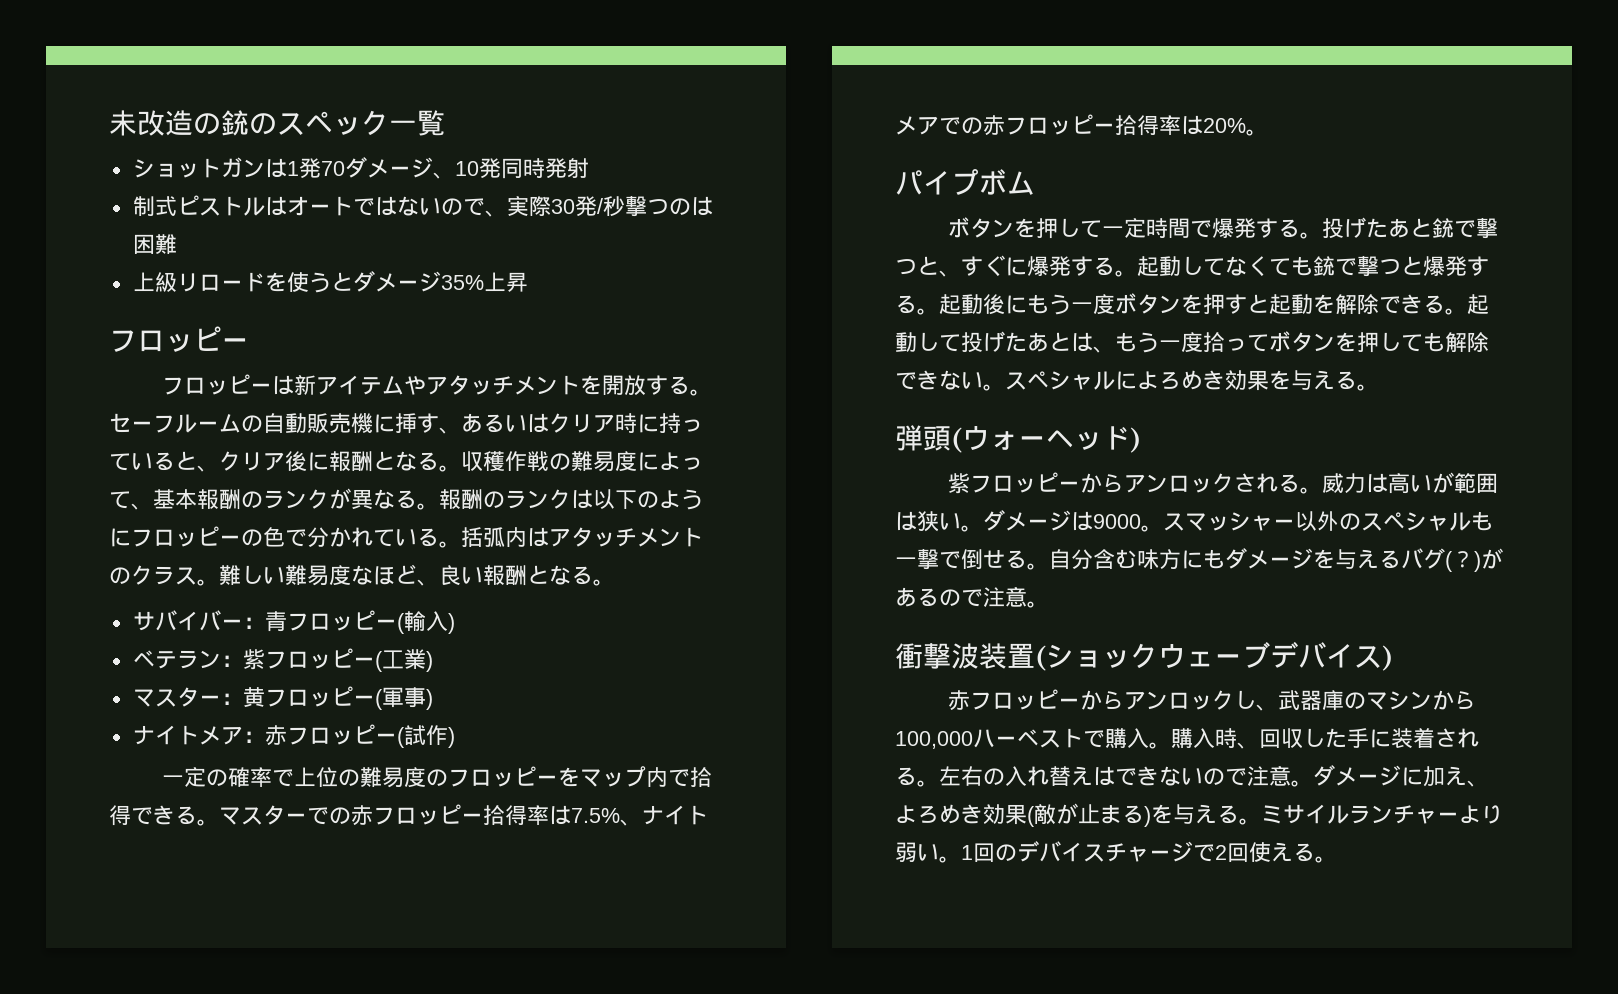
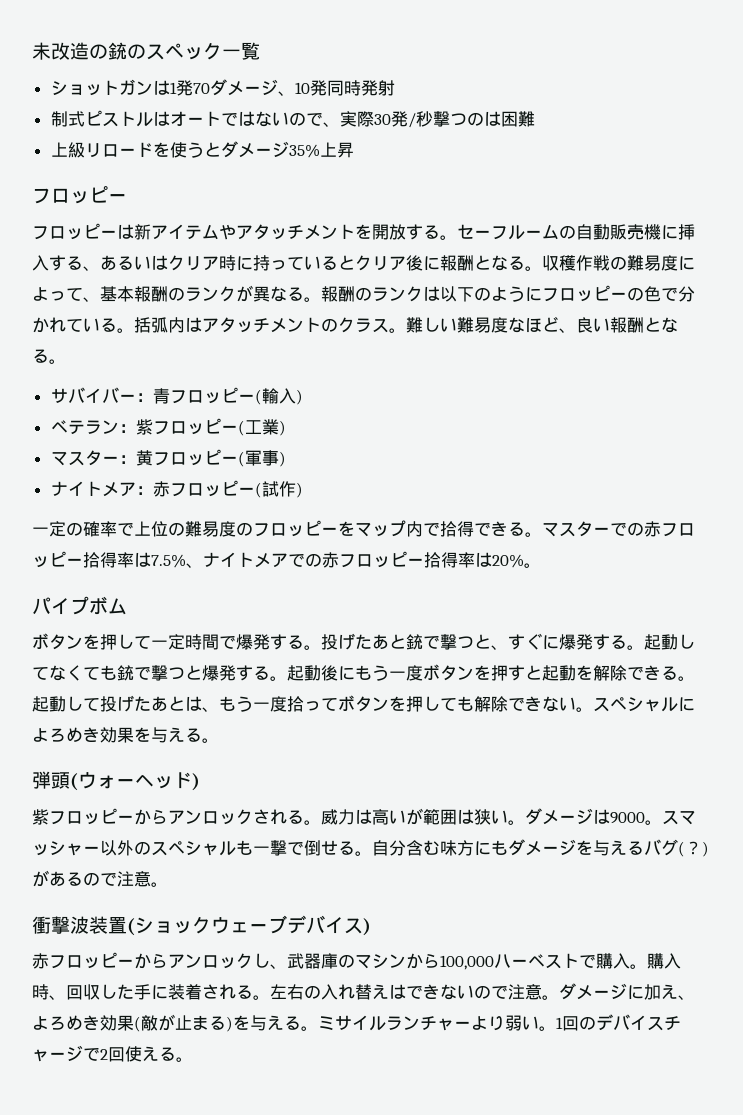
[417,413,439,433] す -> [32,255,83,271] 入する
[197,465,219,472] 、 -> (355, 262) none

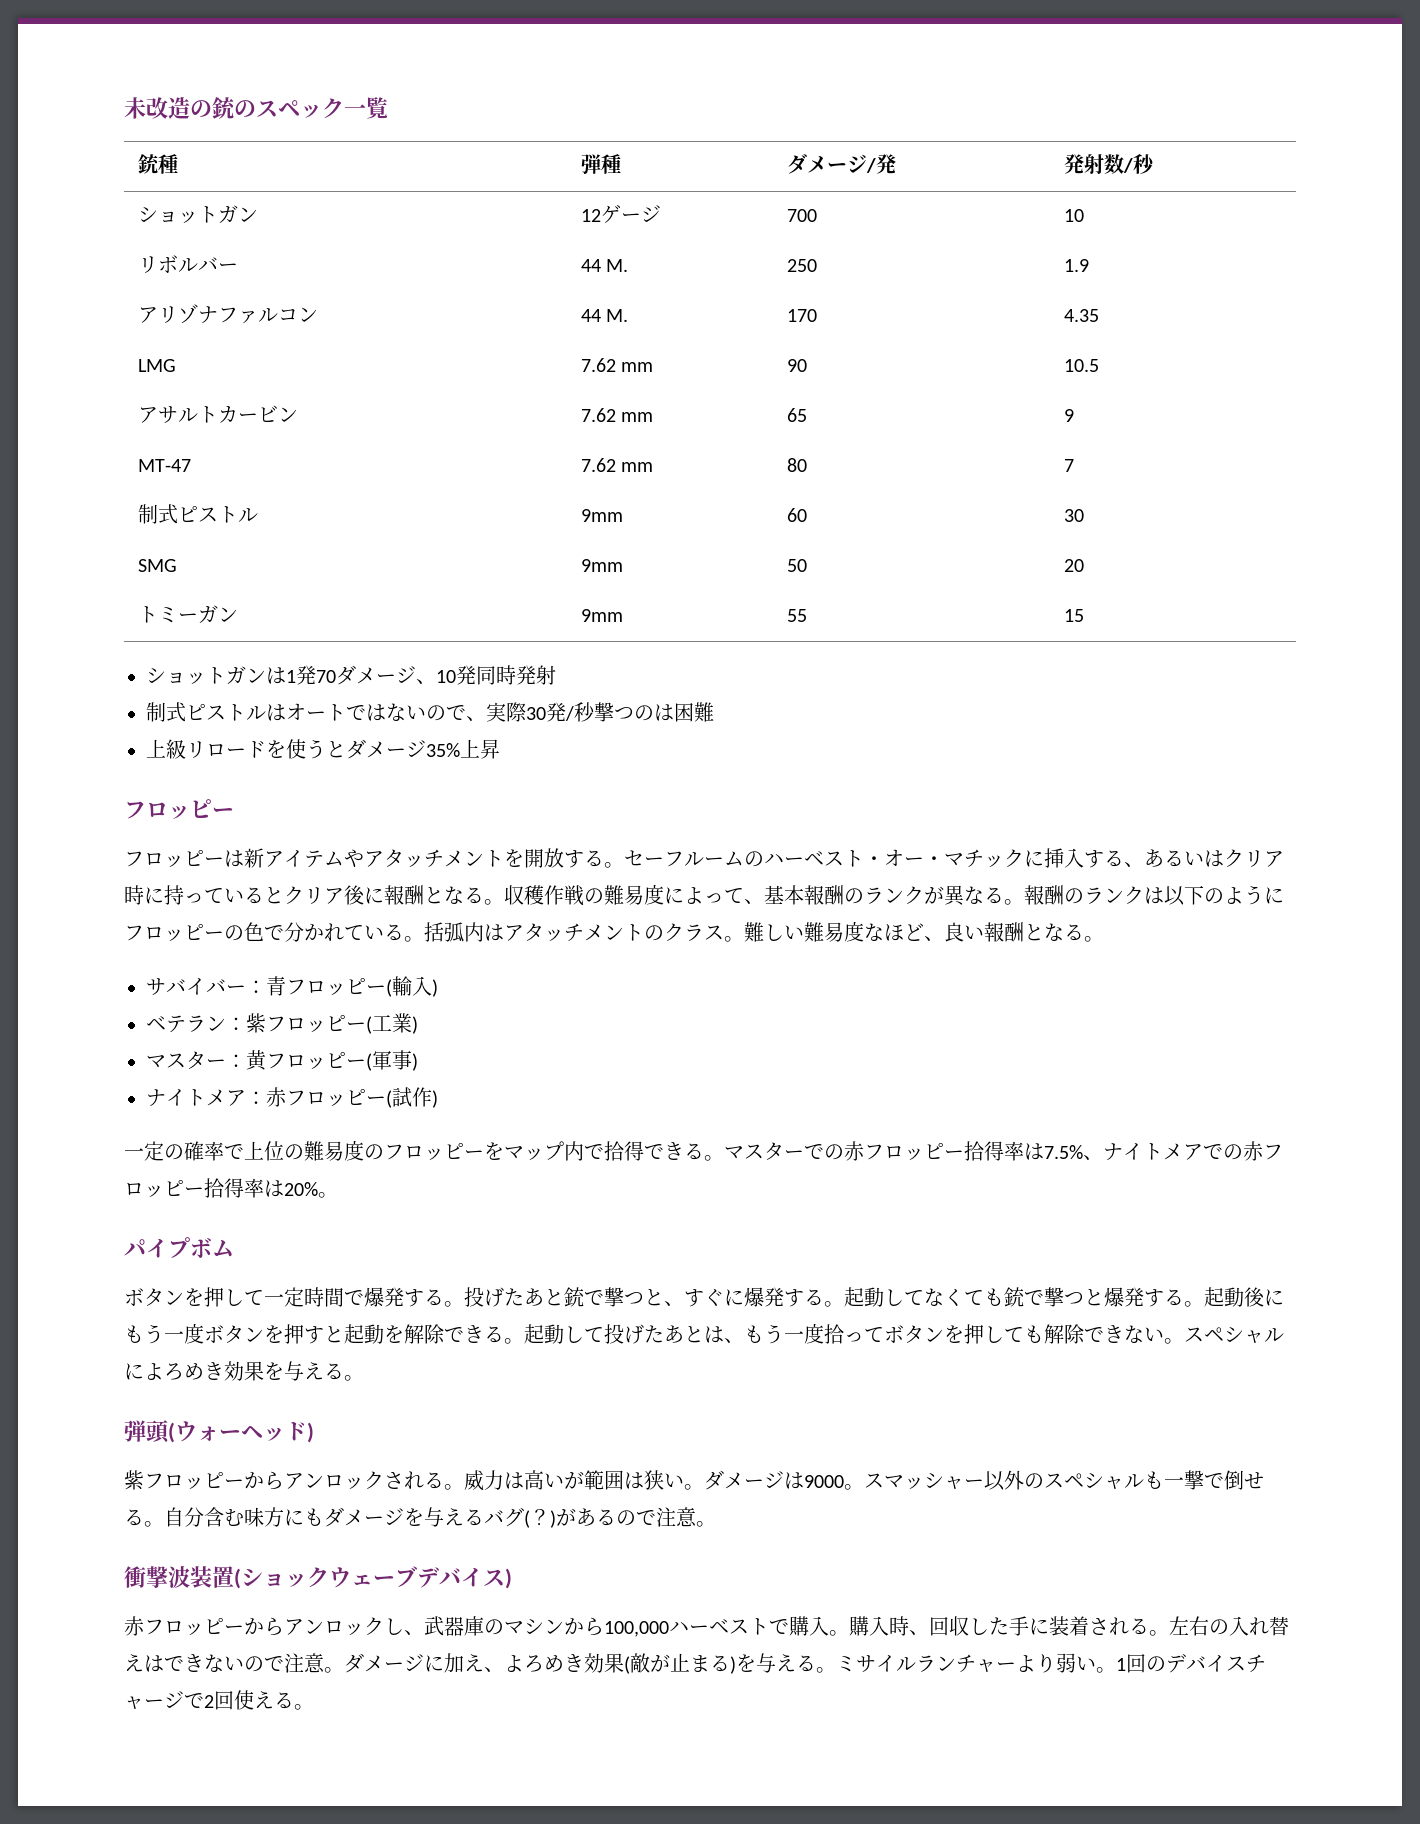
(260, 51) none -> [137,154,178,174] [580,154,621,174] [786,154,896,174] [1063,154,1155,174] [137,205,258,224] [580,205,661,223] [786,209,817,222] [1063,209,1084,222] [137,255,238,273] [580,259,629,272] [786,259,817,272] [1063,259,1089,272] [137,304,318,324] [580,309,629,322] [786,309,817,322] [1063,309,1099,322] [137,359,176,372] [580,358,654,372] [786,359,807,372] [1063,359,1099,372] [137,405,298,423] [580,408,654,422] [786,408,807,422] [1063,409,1074,422] [137,459,191,472] [580,458,654,472] [786,458,807,472] [1063,459,1074,472] [137,504,258,524] [580,509,623,522] [786,508,807,522] [1063,509,1084,522] [137,559,177,572] [580,559,623,572] [786,559,807,572] [1063,559,1084,572] [137,605,238,623] [580,609,623,622] [786,609,807,622] [1063,609,1084,622] // 銃種 | 弾種 | ダメージ/発 | 発射数/秒 // ショットガン | 12ゲージ | 700 | 10 // リボルバー | 44 M. | 250 | 1.9 // アリゾナファルコン | 44 M. | 170 | 4.35 // LMG | 7.62 mm | 90 | 10.5 // アサルトカービン | 7.62 mm | 65 | 9 // MT-47 | 7.62 mm | 80 | 7 // 制式ピストル | 9mm | 60 | 30 // SMG | 9mm | 50 | 20 // トミーガン | 9mm | 55 | 15
[576,224,661,240] 自動販売機 -> [764,849,1024,868] ハーベスト・オー・マチック

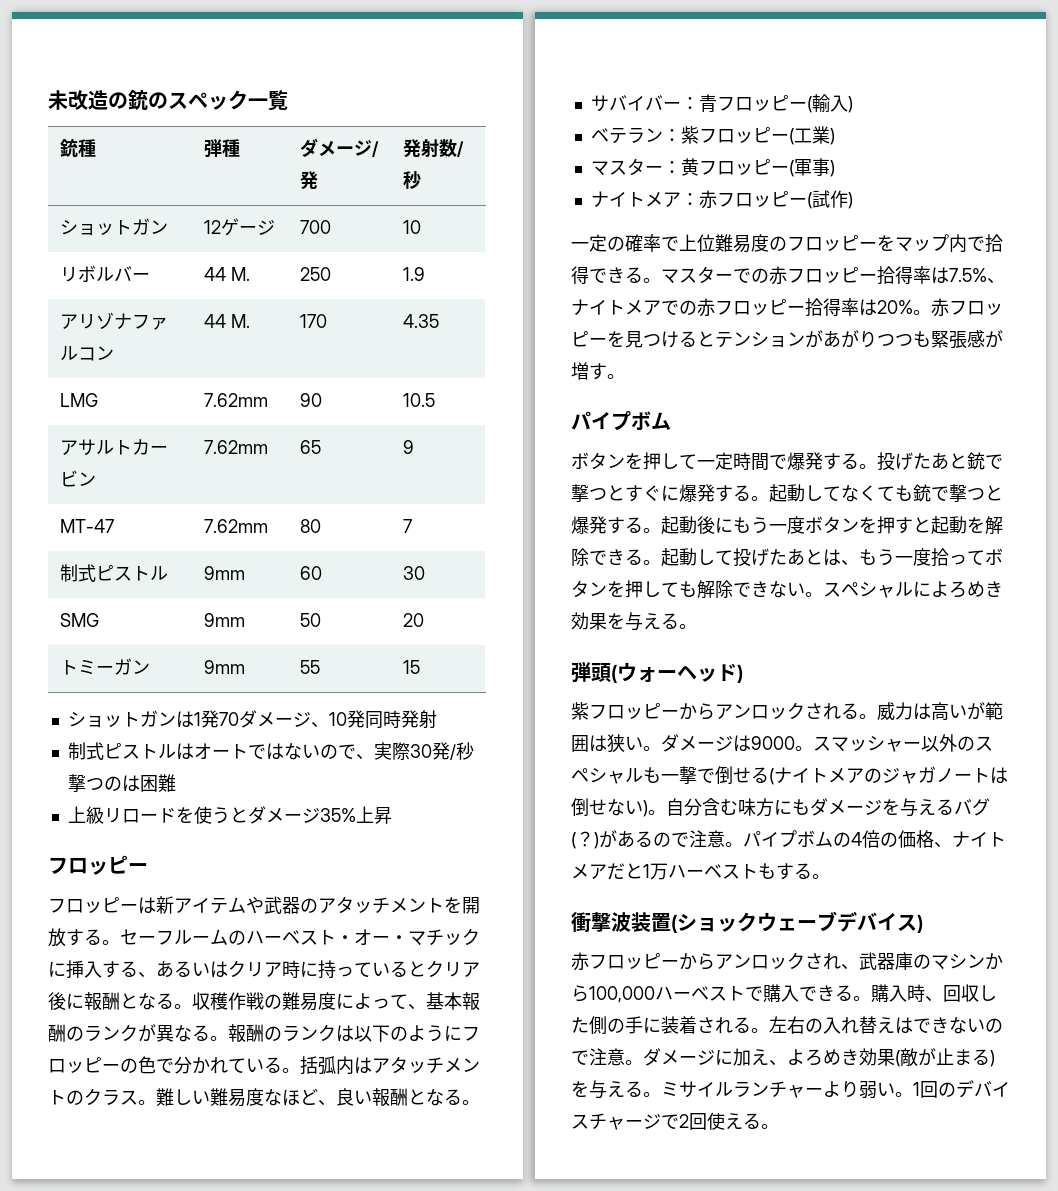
[580,358,654,372] 7.62 mm -> [204,393,269,407] 7.62mm
[580,408,654,422] 7.62 mm -> [204,440,269,454] 7.62mm
[580,458,654,472] 7.62 mm -> [204,519,269,533] 7.62mm
(364, 858) none -> [264,896,318,914] 武器の
[284,1144,304,1160] の -> (715, 243) none
(338, 1195) none -> [931,298,1003,317] [571,330,1003,349] [571,362,625,380] 赤フロッピーを見つけるとテンションがあがりつつも緊張感が増す。
[664,1301,684,1306] 、 -> (625, 493) none
(144, 1517) none -> [769,766,1008,785] [571,798,648,817] (ナイトメアのジャガノートは倒せない)
(716, 1524) none -> [743,830,1006,848] [571,863,830,880] パイプボムの4倍の価格、ナイトメアだと1万ハーベストもする。
[384,1618,404,1635] し -> [805,953,841,970] され
(829, 1626) none -> [799,985,853,1001] できる
(1009, 1626) none -> [589,1016,625,1034] 側の

